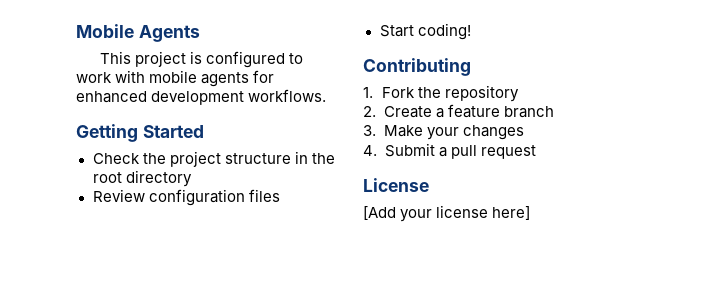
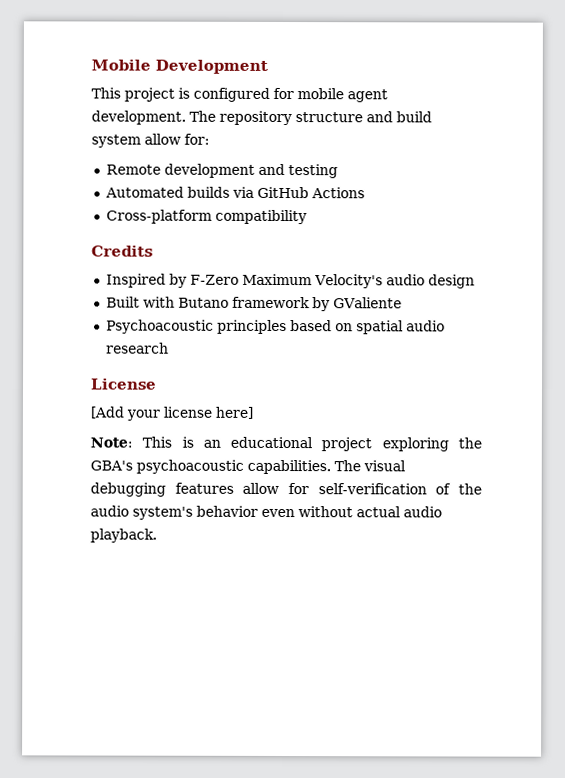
[138,25,200,42] Agents -> [155,59,268,74] Development
[289,53,304,64] [76,70,275,87] [76,89,327,105] [76,124,204,142] [92,151,335,167] [92,170,192,187] [92,189,280,206] [379,23,471,40] [363,58,471,76] [363,85,520,102] [363,104,554,118] [363,125,524,140] [363,143,536,159] to work with mobile agents for enhanced development workflows. // Getting Started // Check the project structure in the root directory // Review configuration files // Start coding! // Contributing // 1. Fork the repository // 2. Create a feature branch // 3. Make your changes // 4. Submit a pull request -> [273,87,388,103] [91,110,432,126] [91,133,210,148] [105,163,338,179] [104,186,365,199] [105,209,307,225] [91,245,153,257] [105,273,475,289] [105,296,402,312] [105,319,445,335] [105,342,169,354] for mobile agent development. The repository structure and build system allow for: // Remote development and testing // Automated builds via GitHub Actions // Cross-platform compatibility // Credits // Inspired by F-Zero Maximum Velocity's audio design // Built with Butano framework by GValiente // Psychoacoustic principles based on spatial audio research
(531, 213) none -> [90,436,482,452] [90,459,406,475] [90,482,482,497] [90,505,442,520] [90,528,157,543] // Note: This is an educational project exploring the GBA's psychoacoustic capabilities. The visual debugging features allow for self-verification of the audio system's behavior even without actual audio playback.

